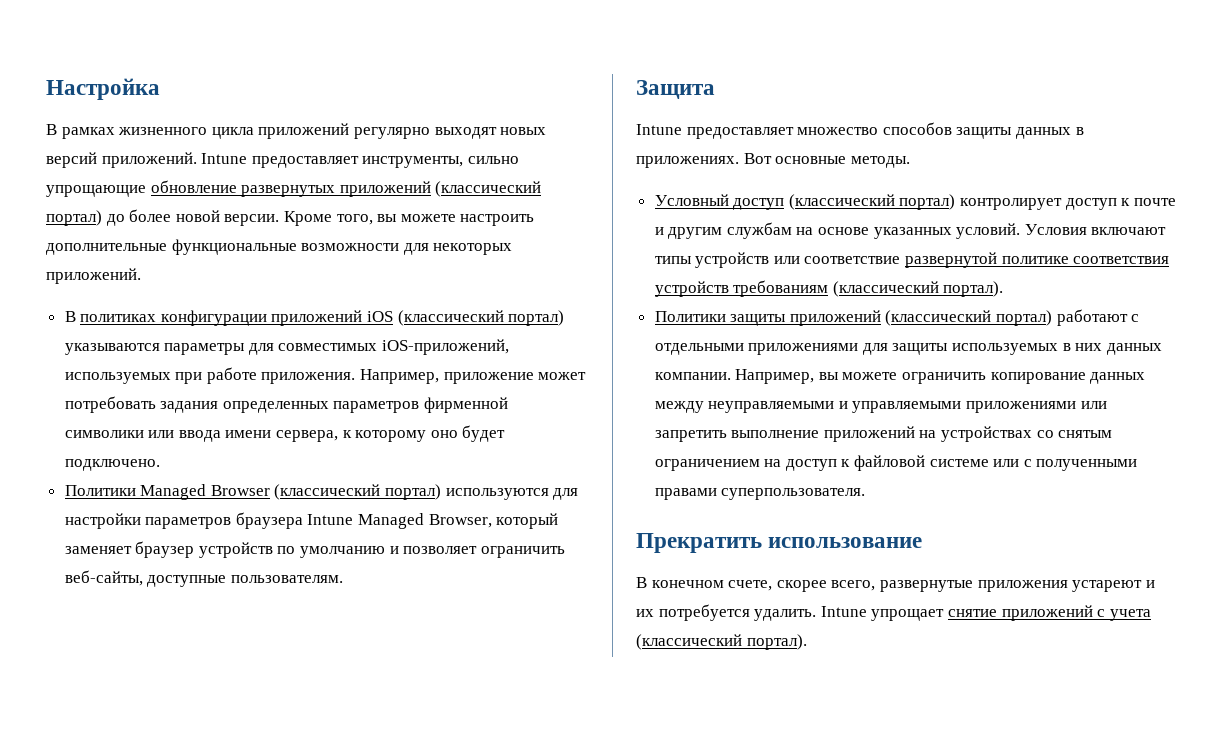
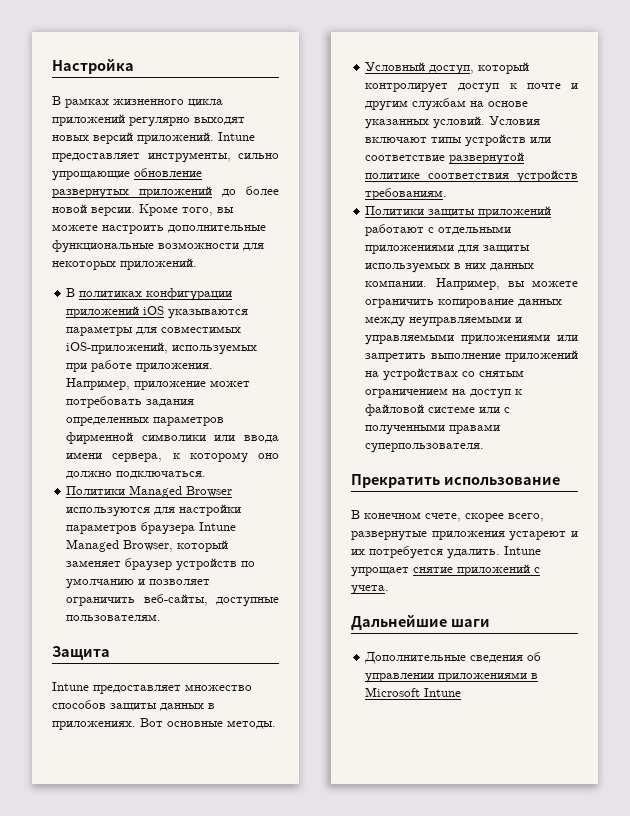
[435,181,542,197] [46,210,102,226] (классический портал) -> (212, 192) none
[397,310,565,326] (классический портал) -> (165, 310) none
[462,425,506,442] [64,459,160,471] будет подключено. -> [66,471,207,479] должно подключаться.
[274,484,442,500] (классический портал) -> (233, 491) none
[733,194,956,210] доступ (классический портал) -> [429,62,530,75] доступ, который
[733,280,1004,297] требованиям (классический портал). -> [365,188,448,200] требованиям.
[885,310,1053,326] (классический портал) -> (552, 212) none
[1109,609,1151,621] [636,634,807,650] учета (классический портал). -> [351,585,389,595] [351,615,490,631] [364,652,542,664] [365,672,539,683] [365,687,462,697] учета. // Дальнейшие шаги // Дополнительные сведения об управлении приложениями в Microsoft Intune

